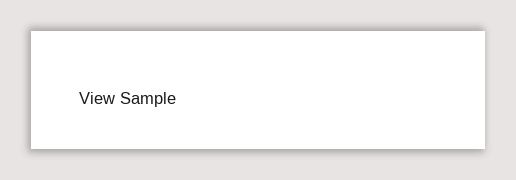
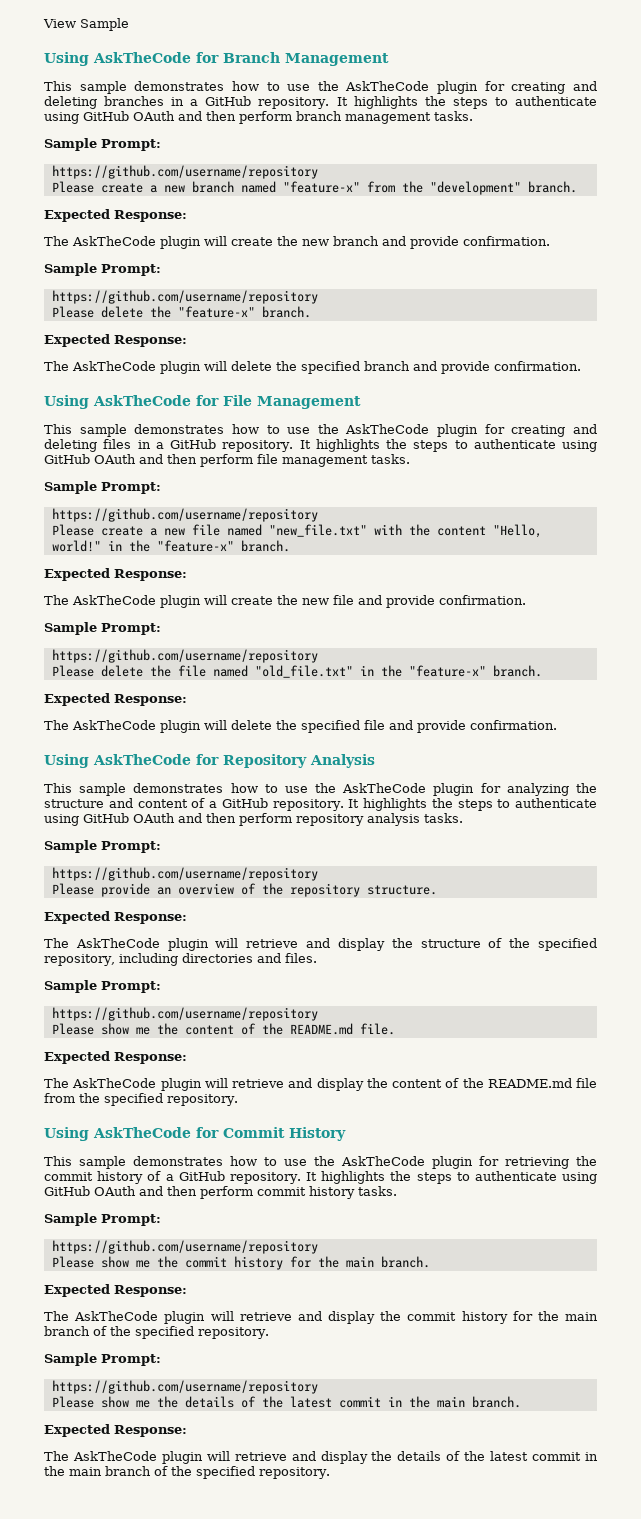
(176, 99) none -> [44,52,389,66] [44,81,597,94] [44,96,597,109] [44,111,473,124] [44,138,161,151] [51,165,318,179] [51,181,577,195] [44,209,187,222] [44,236,550,249] [44,263,161,276] [51,290,318,304] [51,306,311,318] [44,334,187,347] [44,361,581,374] [44,395,361,409] [44,424,597,437] [44,439,597,452] [44,454,410,467] [44,481,161,494] [51,508,318,522] [51,524,542,538] [51,540,290,552] [44,568,187,581] [44,595,526,608] [44,622,161,635] [51,649,318,663] [51,665,542,678] [44,693,187,706] [44,720,557,733] [44,754,375,768] [44,783,597,796] [44,798,597,811] [44,813,463,826] [44,840,161,853] [51,867,318,881] [51,883,437,897] [44,911,187,924] [44,938,597,951] [44,953,317,966] [44,980,161,993] [51,1007,318,1021] [51,1023,395,1035] [44,1051,187,1064] [44,1078,597,1091] [44,1093,238,1106] [44,1127,346,1141] [44,1156,597,1169] [44,1171,597,1184] [44,1186,397,1199] [44,1213,161,1226] [51,1240,318,1254] [51,1256,430,1270] [44,1284,187,1297] [44,1311,598,1324] [44,1326,269,1339] [44,1353,161,1366] [51,1380,318,1394] [51,1396,521,1408] [44,1424,187,1437] [44,1451,598,1464] [44,1466,330,1479] // Using AskTheCode for Branch Management // This sample demonstrates how to use the AskTheCode plugin for creating and deleting branches in a GitHub repository. It highlights the steps to authenticate using GitHub OAuth and then perform branch management tasks. // Sample Prompt: // https://github.com/username/repository // Please create a new branch named "feature-x" from the "development" branch. // Expected Response: // The AskTheCode plugin will create the new branch and provide confirmation. // Sample Prompt: // https://github.com/username/repository // Please delete the "feature-x" branch. // Expected Response: // The AskTheCode plugin will delete the specified branch and provide confirmation. // Using AskTheCode for File Management // This sample demonstrates how to use the AskTheCode plugin for creating and deleting files in a GitHub repository. It highlights the steps to authenticate using GitHub OAuth and then perform file management tasks. // Sample Prompt: // https://github.com/username/repository // Please create a new file named "new_file.txt" with the content "Hello, world!" in the "feature-x" branch. // Expected Response: // The AskTheCode plugin will create the new file and provide confirmation. // Sample Prompt: // https://github.com/username/repository // Please delete the file named "old_file.txt" in the "feature-x" branch. // Expected Response: // The AskTheCode plugin will delete the specified file and provide confirmation. // Using AskTheCode for Repository Analysis // This sample demonstrates how to use the AskTheCode plugin for analyzing the structure and content of a GitHub repository. It highlights the steps to authenticate using GitHub OAuth and then perform repository analysis tasks. // Sample Prompt: // https://github.com/username/repository // Please provide an overview of the repository structure. // Expected Response: // The AskTheCode plugin will retrieve and display the structure of the specified repository, including directories and files. // Sample Prompt: // https://github.com/username/repository // Please show me the content of the README.md file. // Expected Response: // The AskTheCode plugin will retrieve and display the content of the README.md file from the specified repository. // Using AskTheCode for Commit History // This sample demonstrates how to use the AskTheCode plugin for retrieving the commit history of a GitHub repository. It highlights the steps to authenticate using GitHub OAuth and then perform commit history tasks. // Sample Prompt: // https://github.com/username/repository // Please show me the commit history for the main branch. // Expected Response: // The AskTheCode plugin will retrieve and display the commit history for the main branch of the specified repository. // Sample Prompt: // https://github.com/username/repository // Please show me the details of the latest commit in the main branch. // Expected Response: // The AskTheCode plugin will retrieve and display the details of the latest commit in the main branch of the specified repository.

